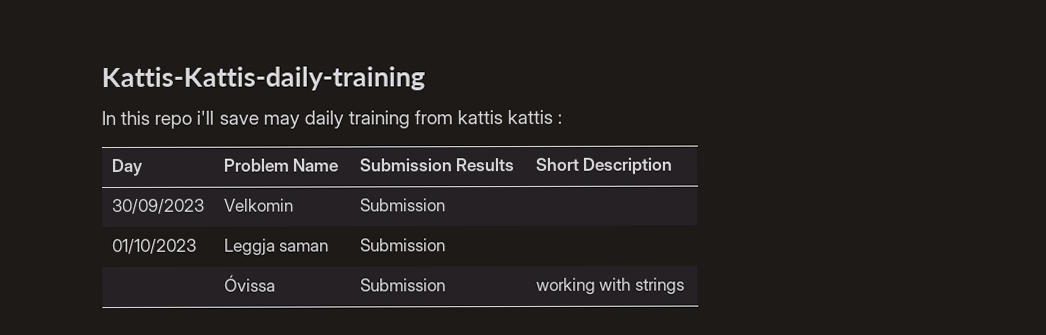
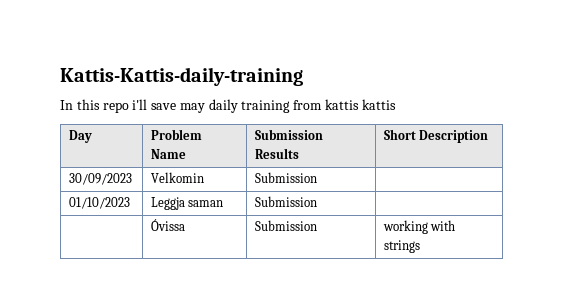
[557,113,563,124] : -> (396, 104) none

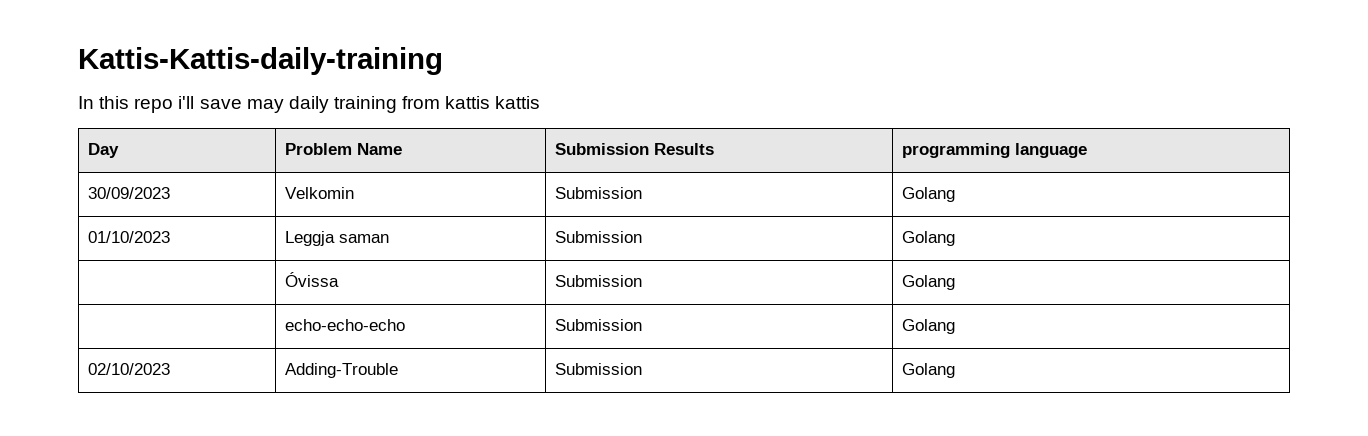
[384,129,489,143] Short Description -> [901,143,1087,158] programming language
(318, 177) none -> [901,187,955,202] Golang
(318, 201) none -> [901,231,955,246] Golang
[383,220,456,234] [384,240,421,253] working with strings -> [901,275,955,290] [284,319,405,331] [554,319,642,331] [901,319,955,334] [87,363,170,375] [284,363,398,378] [554,363,642,375] [901,363,955,378] Golang // | echo-echo-echo | Submission | Golang // 02/10/2023 | Adding-Trouble | Submission | Golang

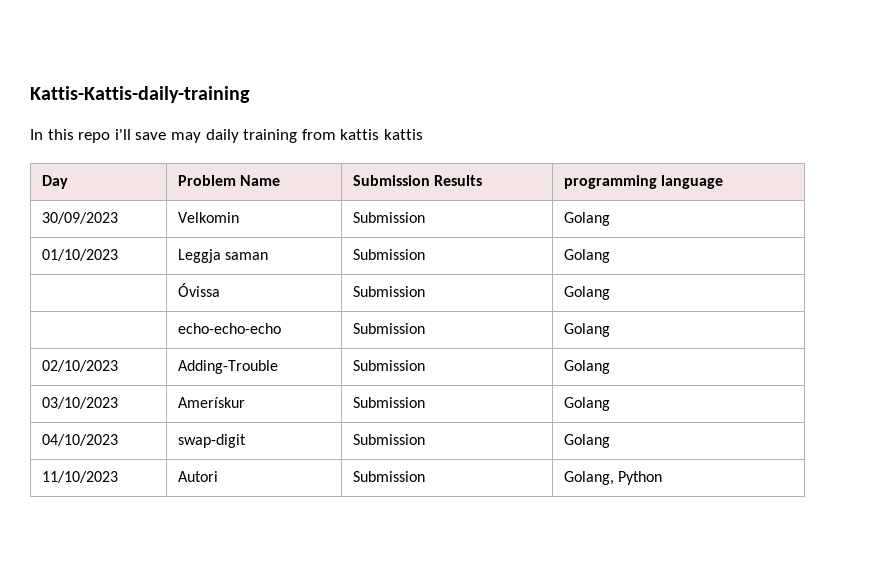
(955, 370) none -> [41,397,118,409] [177,397,245,408] [352,397,425,408] [563,397,610,411] [41,434,118,446] [177,434,246,448] [352,434,425,445] [563,434,610,448] [41,471,118,483] [177,471,218,482] [352,471,425,482] [563,471,662,485] // 03/10/2023 | Amerískur | Submission | Golang // 04/10/2023 | swap-digit | Submission | Golang // 11/10/2023 | Autori | Submission | Golang, Python

